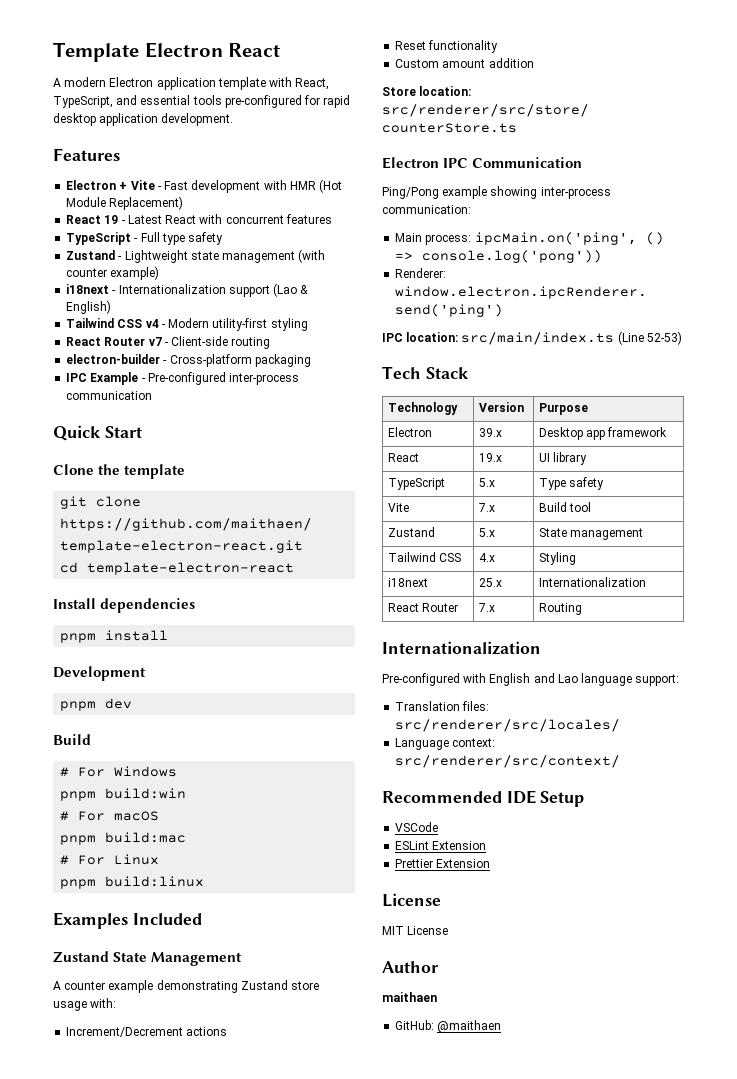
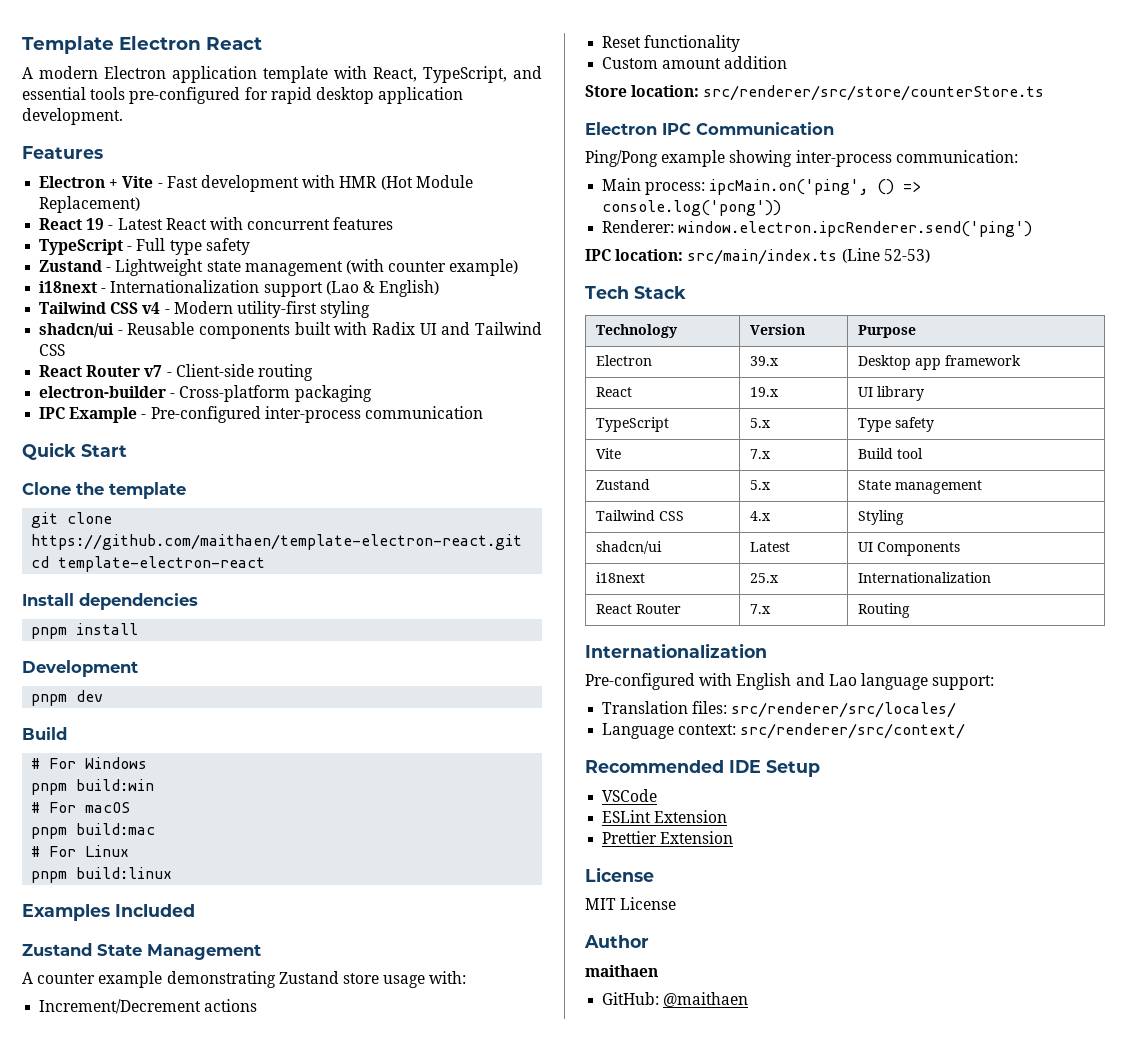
(308, 324) none -> [39,322,542,339] [39,344,66,356] // shadcn/ui - Reusable components built with Radix UI and Tailwind CSS
(576, 558) none -> [596,541,663,554] [750,542,791,552] [858,542,961,556] // shadcn/ui | Latest | UI Components

